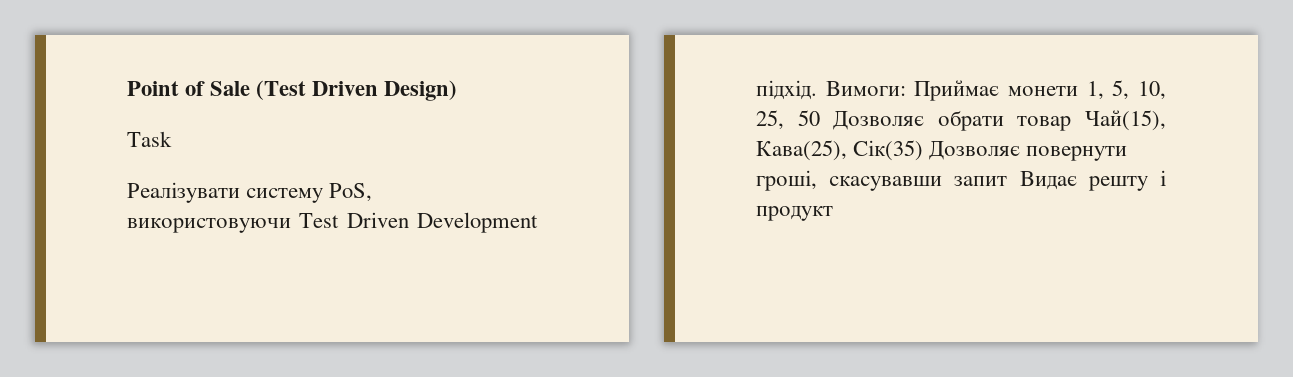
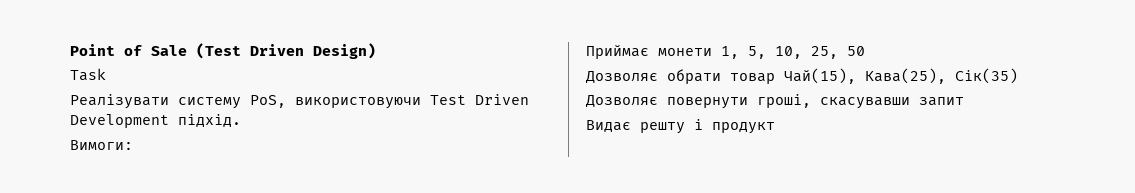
(817, 90) none -> (241, 120) //
(906, 88) none -> (133, 145) //
(820, 118) none -> (865, 51) //
(924, 150) none -> (1018, 76) //
(1008, 181) none -> (964, 101) //

